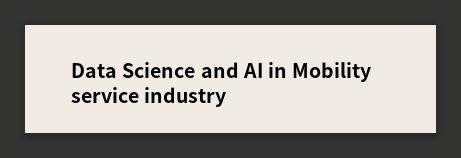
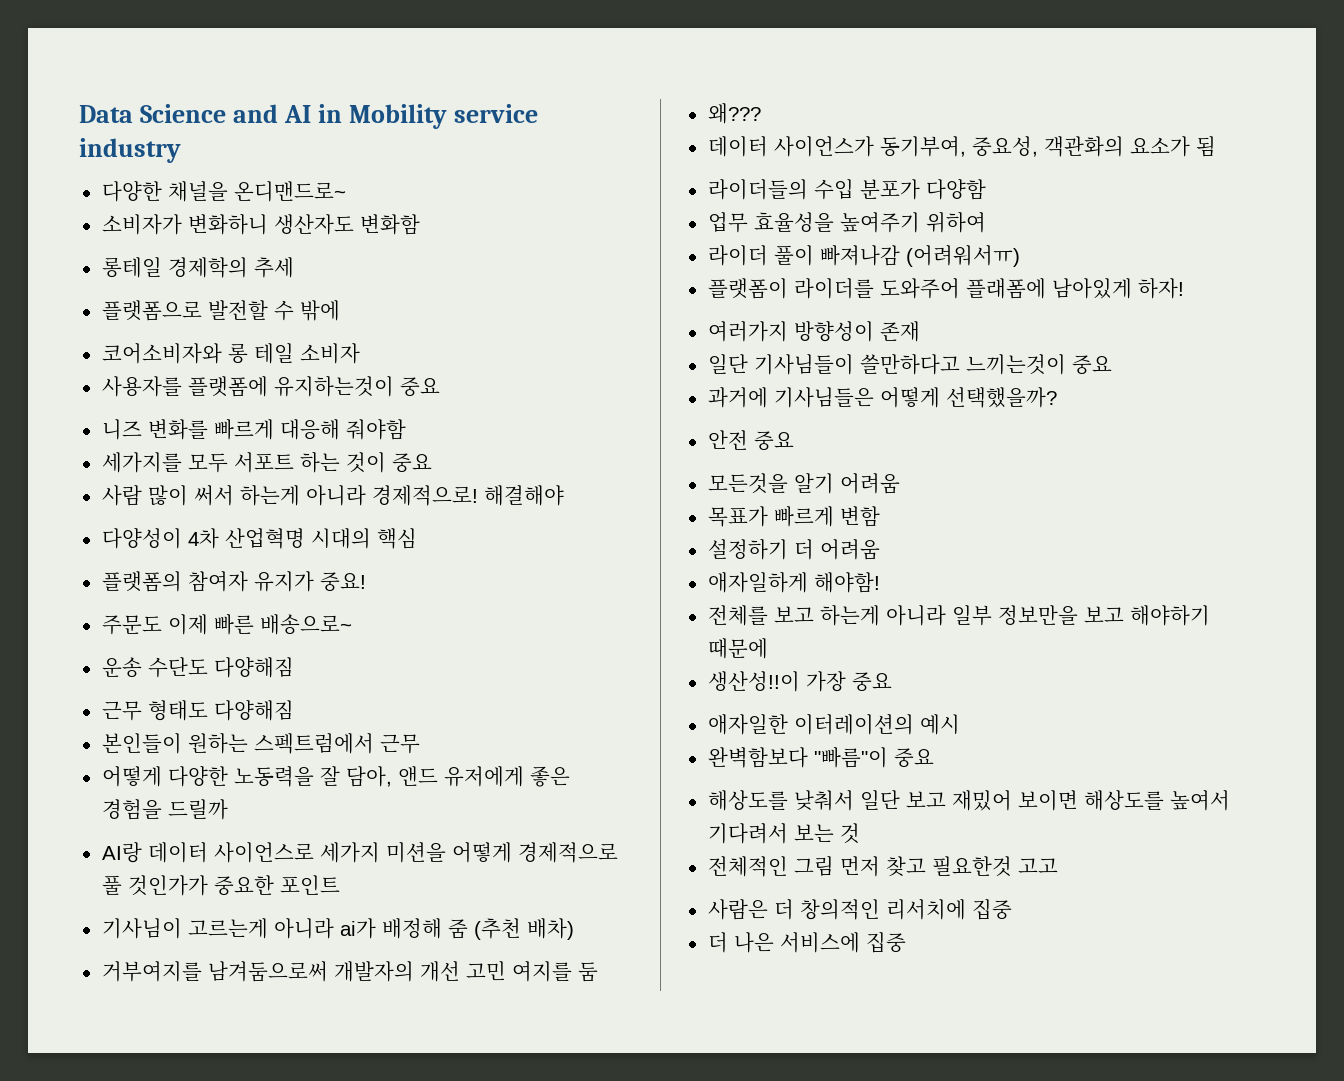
(227, 97) none -> [101,181,346,202] [101,214,420,235] [101,257,294,278] [101,300,340,321] [101,343,360,364] [101,376,440,397] [101,419,406,440] [101,452,432,473] [101,485,564,506] [101,528,417,549] [101,571,366,592] [101,614,352,635] [101,657,294,678] [101,700,294,721] [101,733,420,754] [101,766,570,787] [101,799,228,820] [101,842,618,863] [101,875,340,896] [101,918,574,940] [101,961,598,982] [707,103,761,124] [707,136,1216,157] [707,179,986,200] [707,212,986,233] [707,245,1020,267] [707,278,1184,299] [707,321,920,342] [707,354,1112,375] [707,387,1057,408] [707,430,794,451] [707,473,900,494] [707,506,880,527] [707,539,880,560] [707,572,880,593] [707,605,1210,626] [707,638,768,659] [707,671,892,692] [707,714,960,735] [707,747,934,768] [707,790,1230,811] [707,823,860,844] [707,856,1058,877] [707,899,1012,920] [707,932,906,953] // 다양한 채널을 온디맨드로~ // 소비자가 변화하니 생산자도 변화함 // 롱테일 경제학의 추세 // 플랫폼으로 발전할 수 밖에 // 코어소비자와 롱 테일 소비자 // 사용자를 플랫폼에 유지하는것이 중요 // 니즈 변화를 빠르게 대응해 줘야함 // 세가지를 모두 서포트 하는 것이 중요 // 사람 많이 써서 하는게 아니라 경제적으로! 해결해야 // 다양성이 4차 산업혁명 시대의 핵심 // 플랫폼의 참여자 유지가 중요! // 주문도 이제 빠른 배송으로~ // 운송 수단도 다양해짐 // 근무 형태도 다양해짐 // 본인들이 원하는 스펙트럼에서 근무 // 어떻게 다양한 노동력을 잘 담아, 앤드 유저에게 좋은 경험을 드릴까 // AI랑 데이터 사이언스로 세가지 미션을 어떻게 경제적으로 풀 것인가가 중요한 포인트 // 기사님이 고르는게 아니라 ai가 배정해 줌 (추천 배차) // 거부여지를 남겨둠으로써 개발자의 개선 고민 여지를 둠 // 왜??? // 데이터 사이언스가 동기부여, 중요성, 객관화의 요소가 됨 // 라이더들의 수입 분포가 다양함 // 업무 효율성을 높여주기 위하여 // 라이더 풀이 빠져나감 (어려워서ㅠ) // 플랫폼이 라이더를 도와주어 플래폼에 남아있게 하자! // 여러가지 방향성이 존재 // 일단 기사님들이 쓸만하다고 느끼는것이 중요 // 과거에 기사님들은 어떻게 선택했을까? // 안전 중요 // 모든것을 알기 어려움 // 목표가 빠르게 변함 // 설정하기 더 어려움 // 애자일하게 해야함! // 전체를 보고 하는게 아니라 일부 정보만을 보고 해야하기 때문에 // 생산성!!이 가장 중요 // 애자일한 이터레이션의 예시 // 완벽함보다 "빠름"이 중요 // 해상도를 낮춰서 일단 보고 재밌어 보이면 해상도를 높여서 기다려서 보는 것 // 전체적인 그림 먼저 찾고 필요한것 고고 // 사람은 더 창의적인 리서치에 집중 // 더 나은 서비스에 집중

